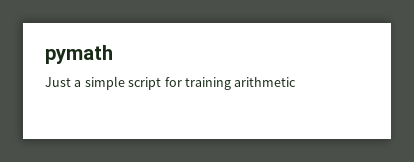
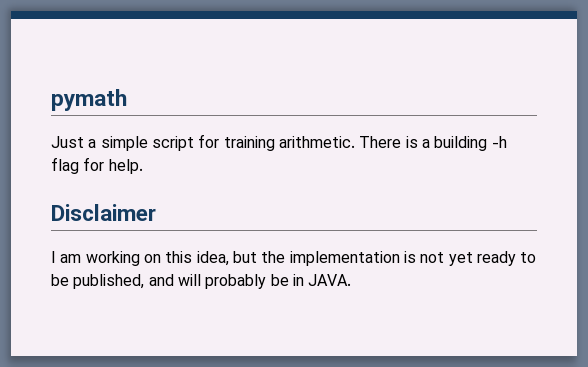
[234,77,297,87] arithmetic -> [278,136,507,151] [51,157,143,174] [51,204,156,221] [51,251,537,266] [51,274,352,289] arithmetic. There is a building -h flag for help. // Disclaimer // I am working on this idea, but the implementation is not yet ready to be published, and will probably be in JAVA.

